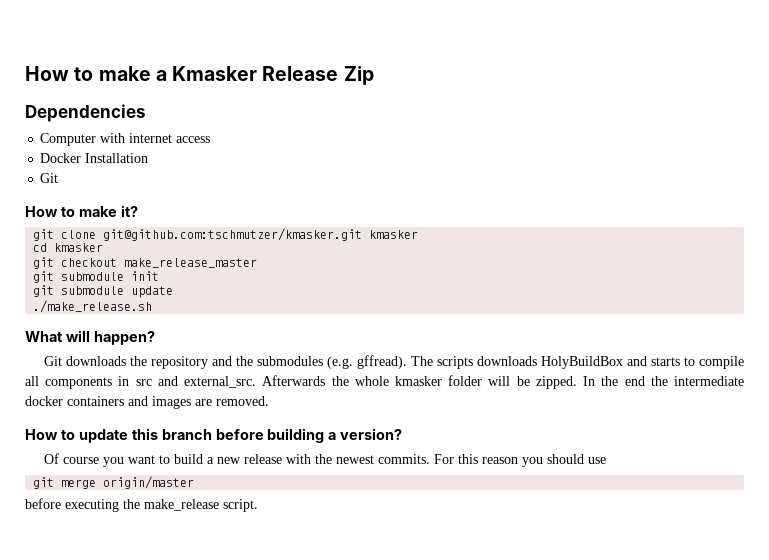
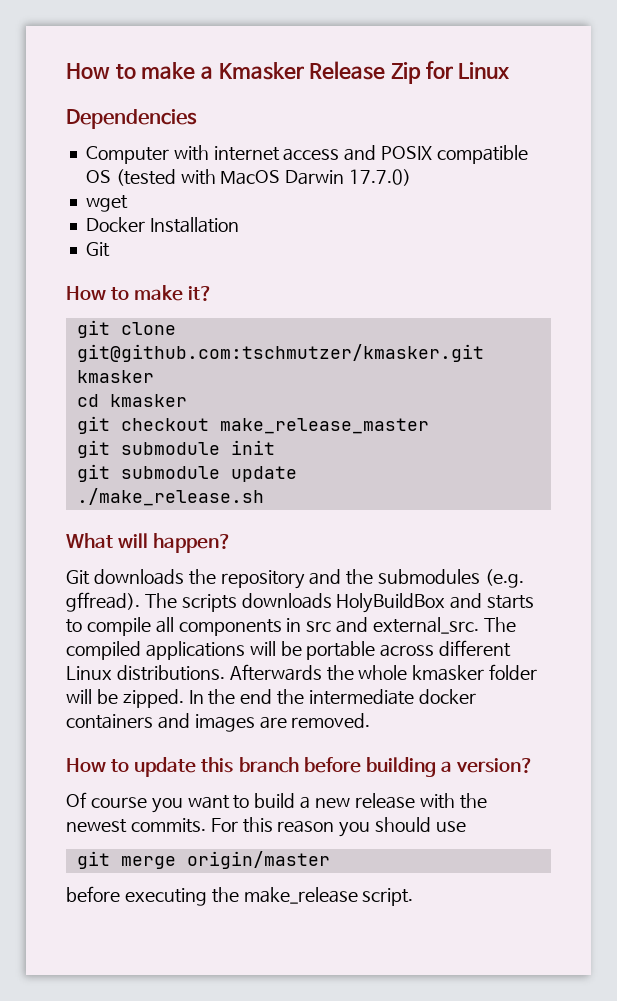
(374, 75) none -> [425,61,511,79] for Linux
(211, 139) none -> [344,145,528,164] [85,169,412,186] [85,195,128,212] and POSIX compatible OS (tested with MacOS Darwin 17.7.0) // wget
(257, 382) none -> [483,617,516,632] [66,640,512,660] [66,665,225,681] The compiled applications will be portable across different Linux distributions.

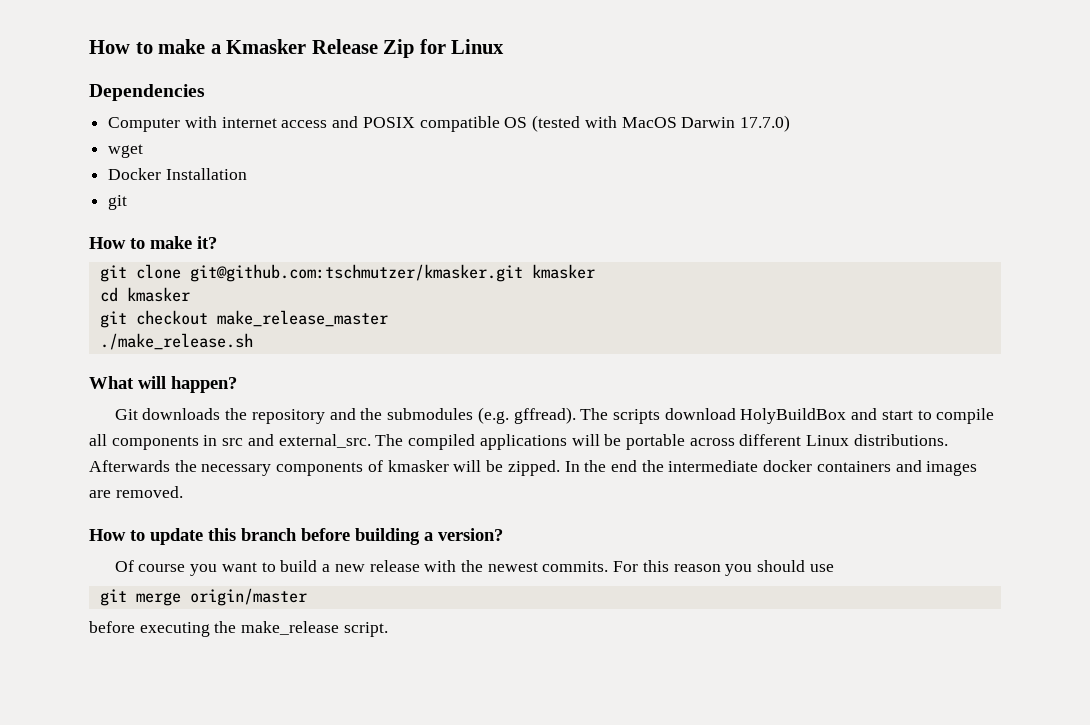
[85,242,110,257] Git -> [108,195,128,210] git
[76,440,275,458] [76,464,297,482] // git submodule init // git submodule update -> (388, 318) none
[241,593,332,609] downloads -> [664,408,736,420] download
[487,595,535,609] starts -> [881,410,913,420] start
[358,664,538,681] whole kmasker folder -> [201,460,449,476] necessary components of kmasker

